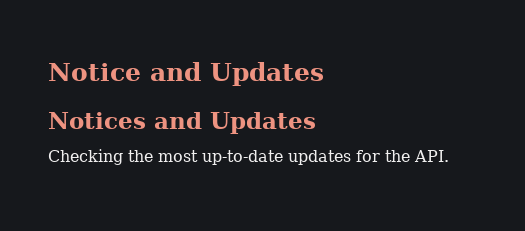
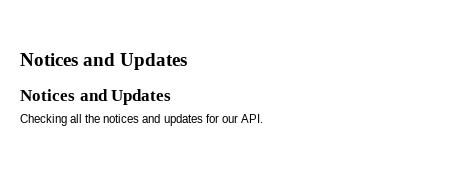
[48,63,141,81] Notice -> [20,53,78,66] Notices
[128,150,283,165] the most up-to-date -> [70,114,161,123] all the notices and
[385,150,410,162] the -> [221,115,238,123] our

